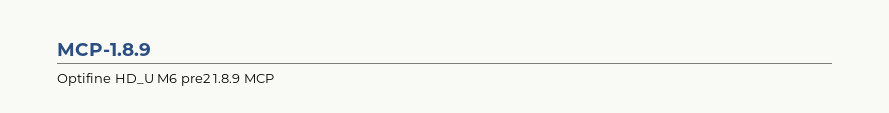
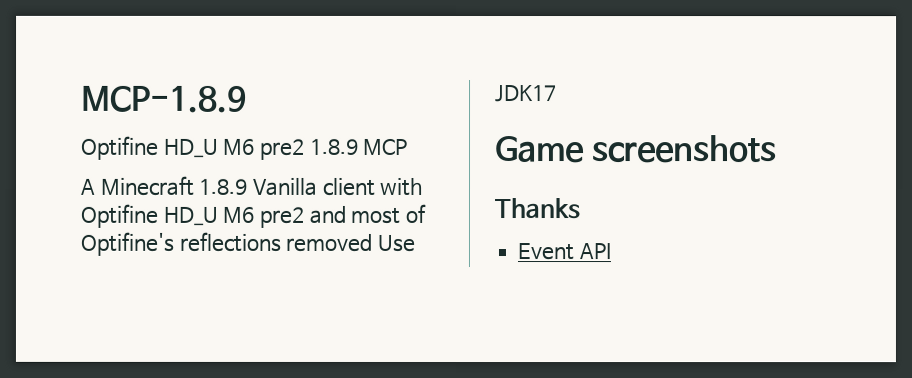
(274, 78) none -> [80,175,424,196] [80,203,426,228] [80,231,415,256] [495,85,557,103] [495,135,777,164] [494,198,580,220] [517,243,611,261] // A Minecraft 1.8.9 Vanilla client with Optifine HD_U M6 pre2 and most of Optifine's reflections removed Use JDK17 // Game screenshots // Thanks // Event API

